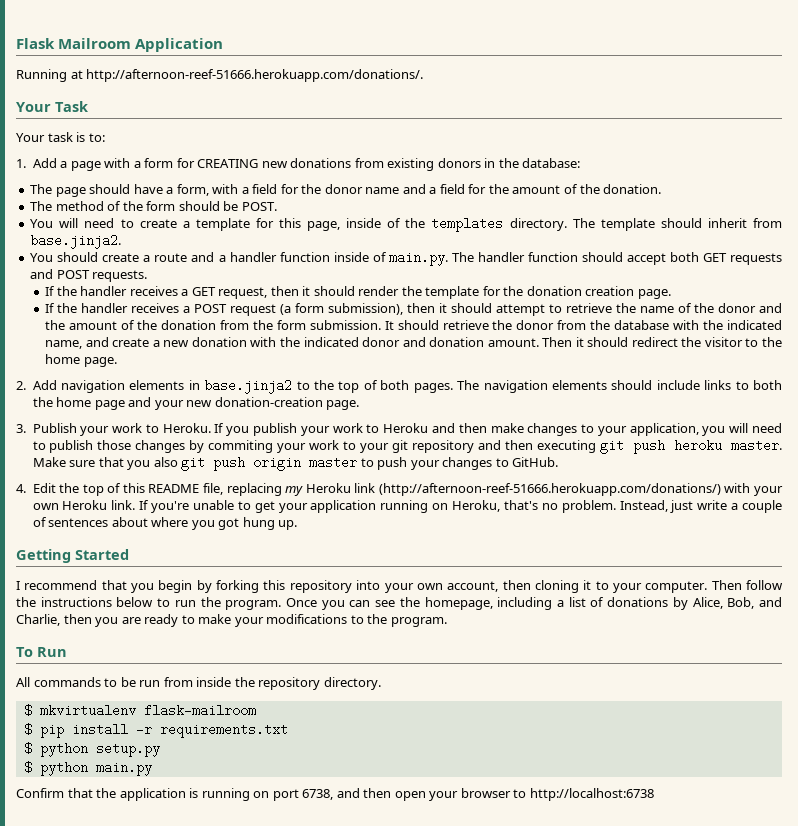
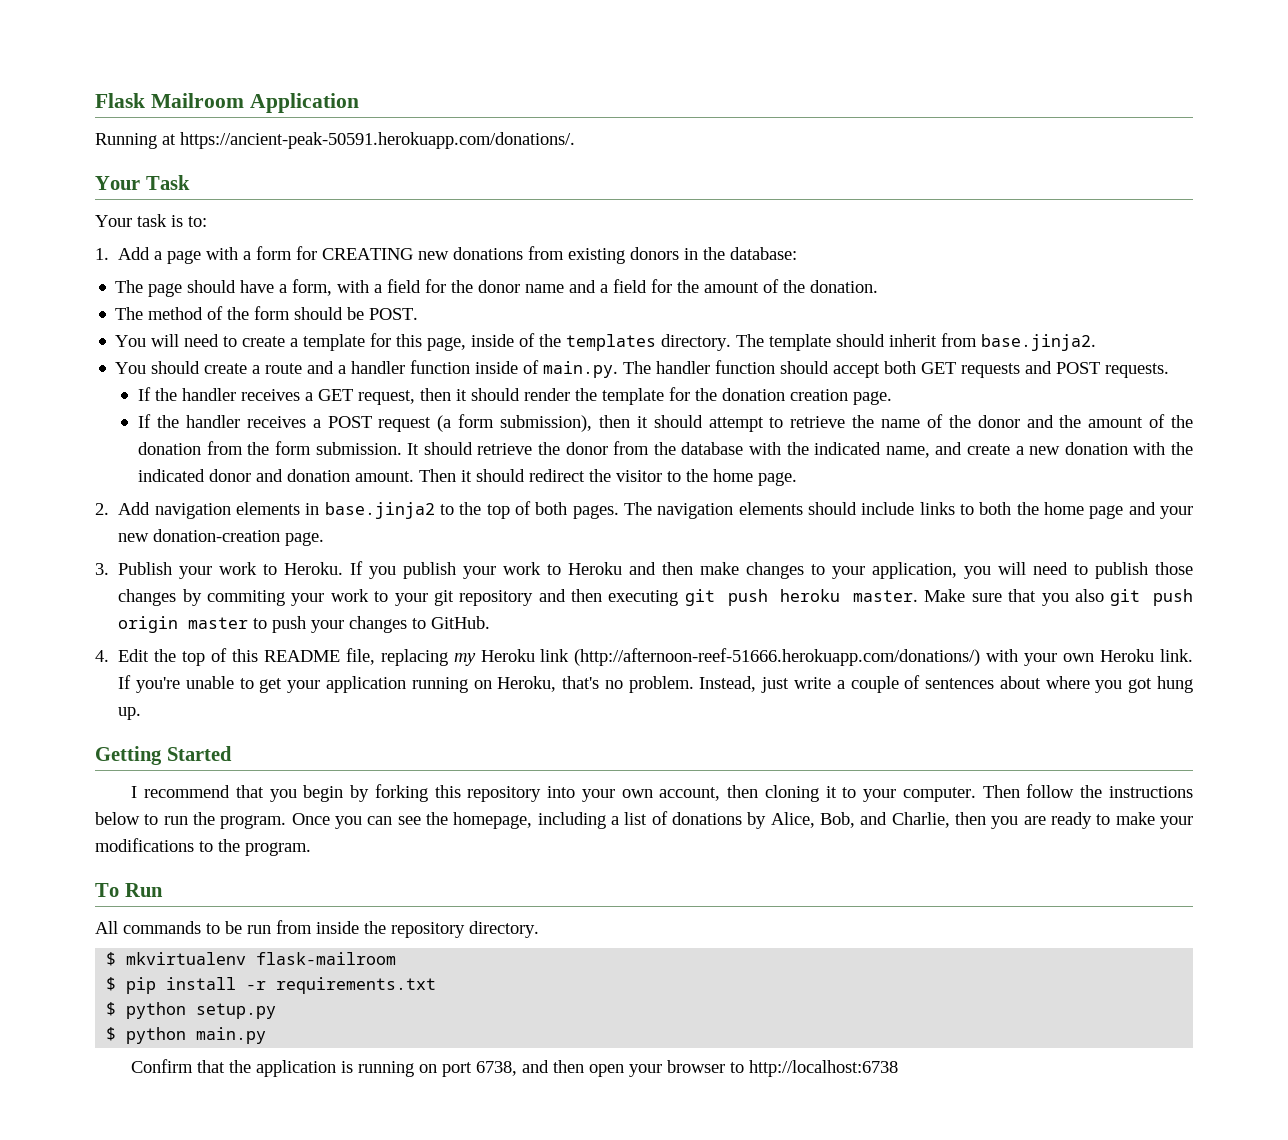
[86,69,424,82] http://afternoon-reef-51666.herokuapp.com/donations/. -> [180,132,575,149] https://ancient-peak-50591.herokuapp.com/donations/.

